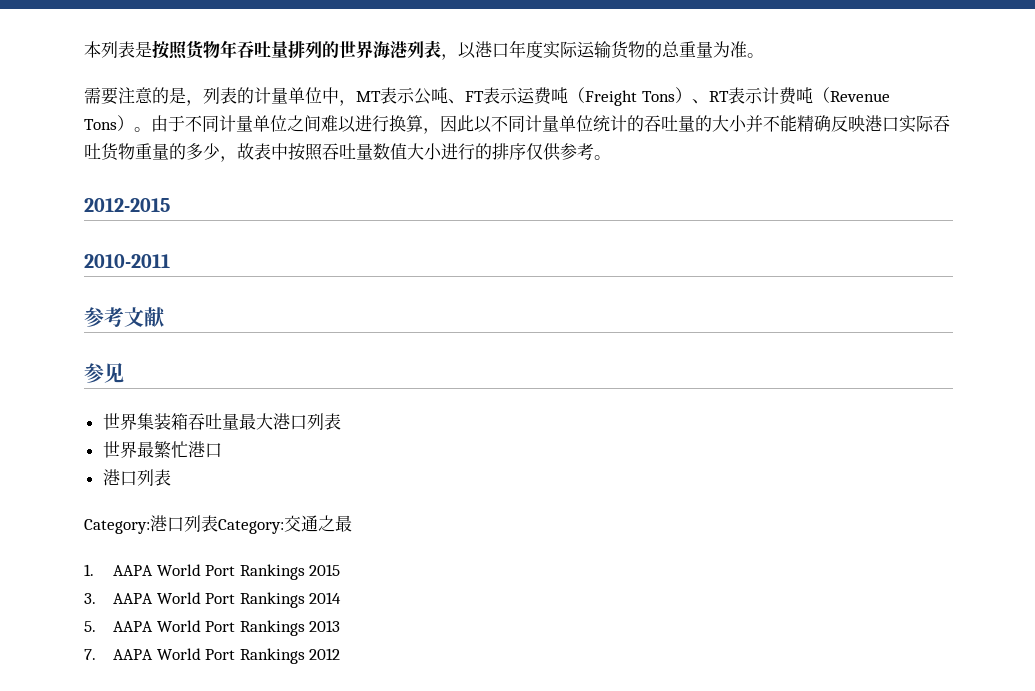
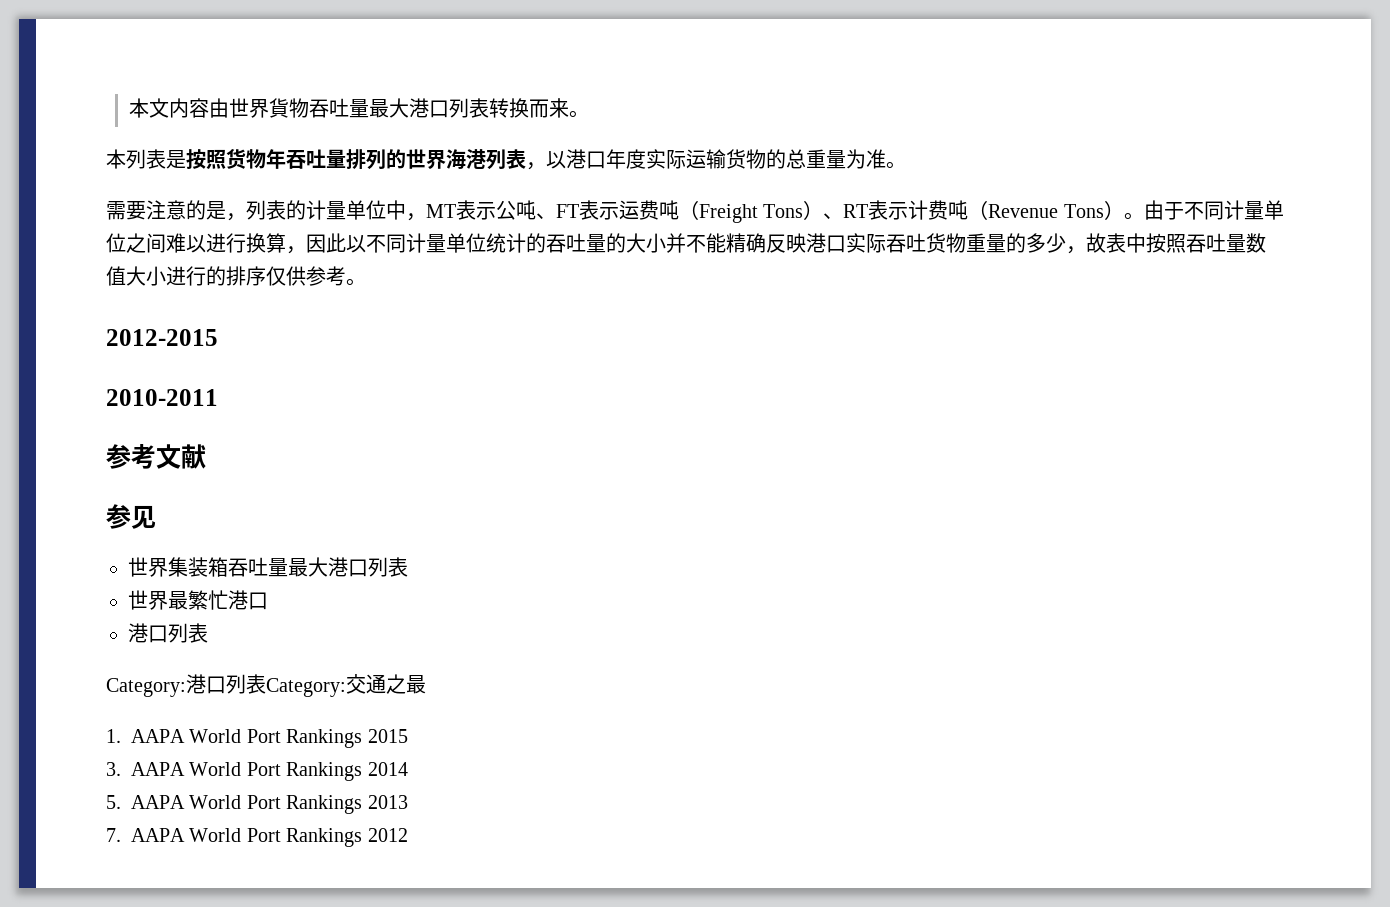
[84,41,101,58] 本 -> [129,98,590,118] [106,149,126,169] 本文内容由世界貨物吞吐量最大港口列表转换而来。 // 本

